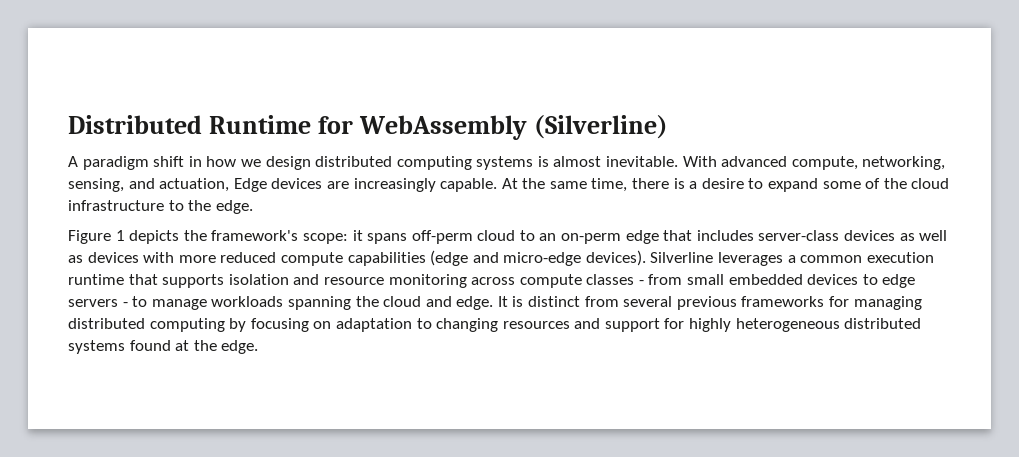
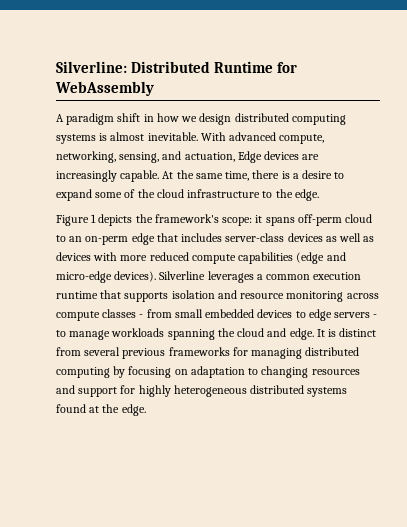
(68, 124) none -> [56,61,127,73] Silverline:
[533,115,668,139] (Silverline) -> (154, 88) none

